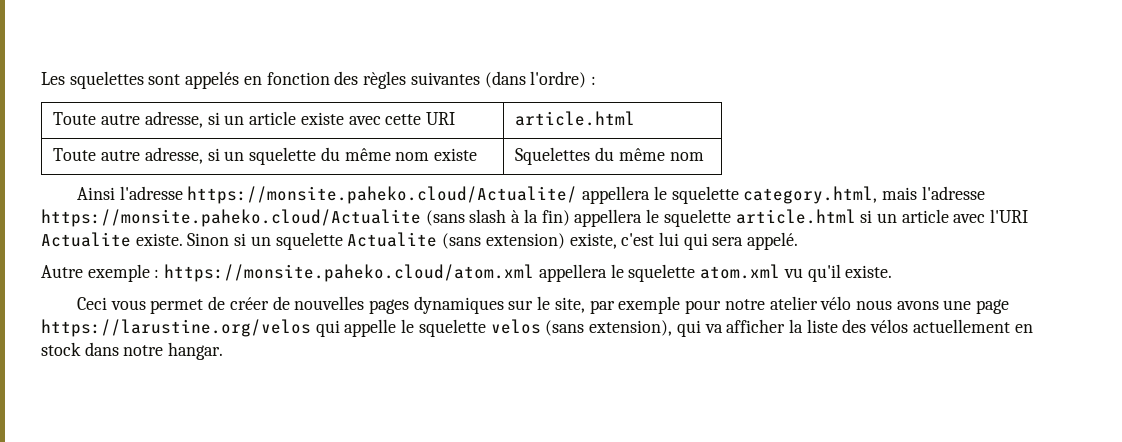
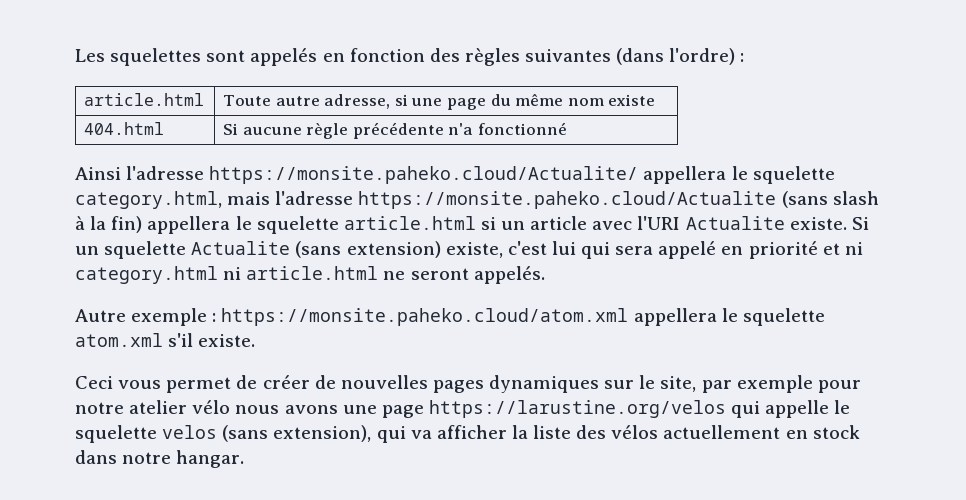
[53,111,455,128] [515,111,636,126] [53,147,477,165] [515,147,704,165] Toute autre adresse, si un article existe avec cette URI | article.html // Toute autre adresse, si un squelette du même nom existe | Squelettes du même nom -> [84,93,205,106] [223,93,656,110] [84,122,165,135] [223,122,567,139] article.html | Toute autre adresse, si une page du même nom existe // 404.html | Si aucune règle précédente n'a fonctionné
[187,233,247,246] Sinon si -> [851,217,869,230] Si
[747,232,799,250] appelé. -> [658,241,863,259] [75,266,545,284] appelé en priorité et ni category.html ni article.html ne seront appelés.
[783,264,841,282] vu qu'il -> [168,333,194,347] s'il

